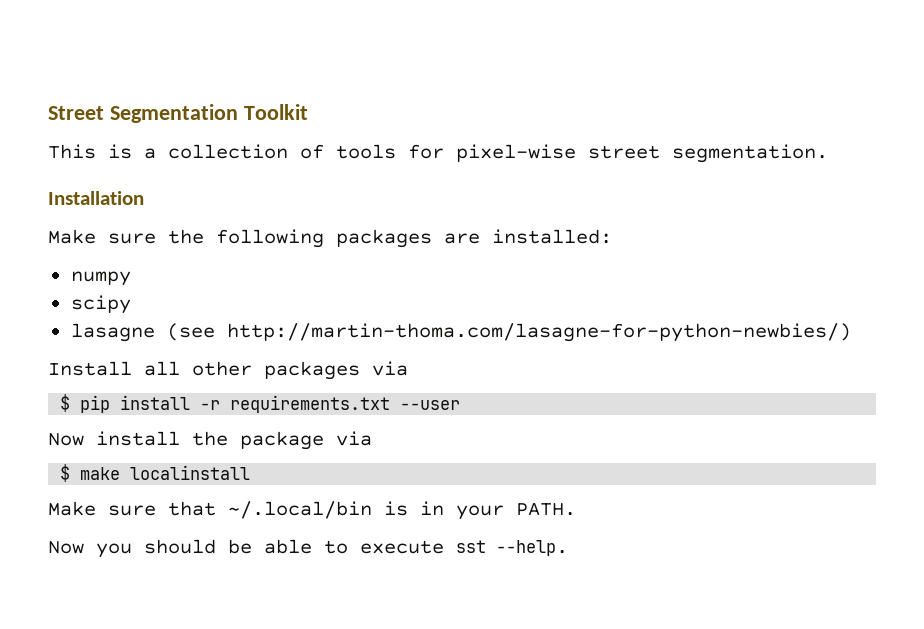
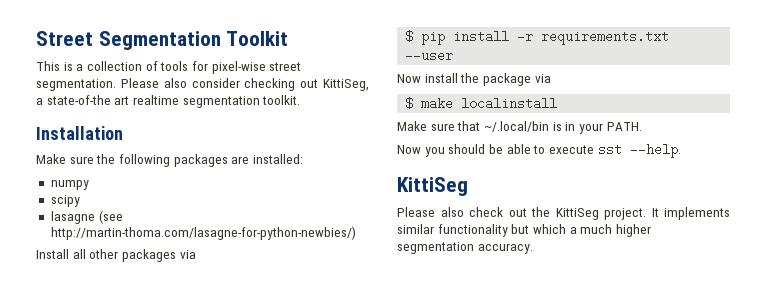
(828, 153) none -> [120,78,369,91] [36,95,301,108] Please also consider checking out KittiSeg, a state-of-the art realtime segmentation toolkit.
(568, 548) none -> [397,177,468,196] [397,207,730,220] [397,224,651,237] [397,242,533,254] // KittiSeg // Please also check out the KittiSeg project. It implements similar functionality but which a much higher segmentation accuracy.

